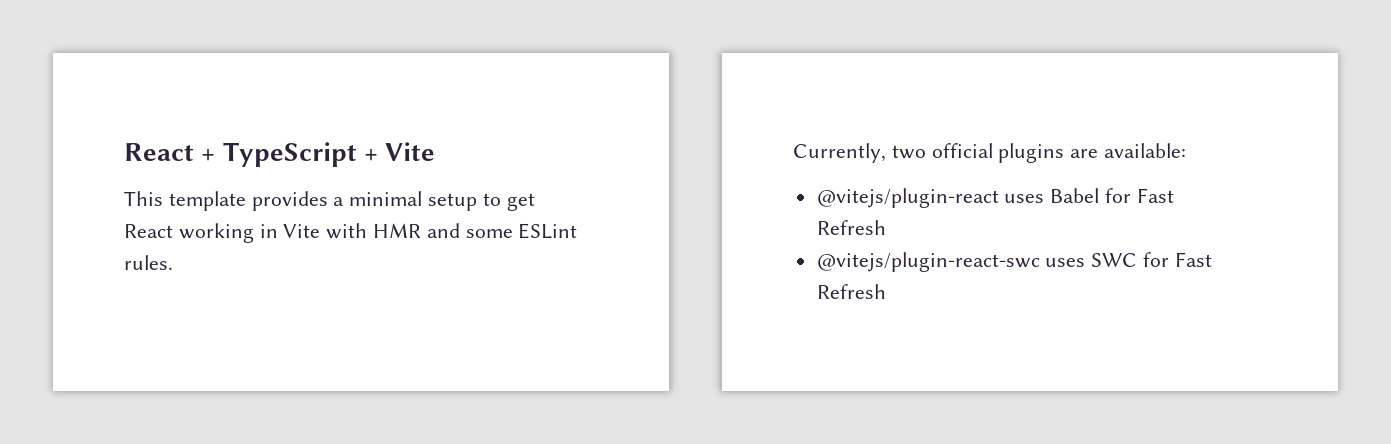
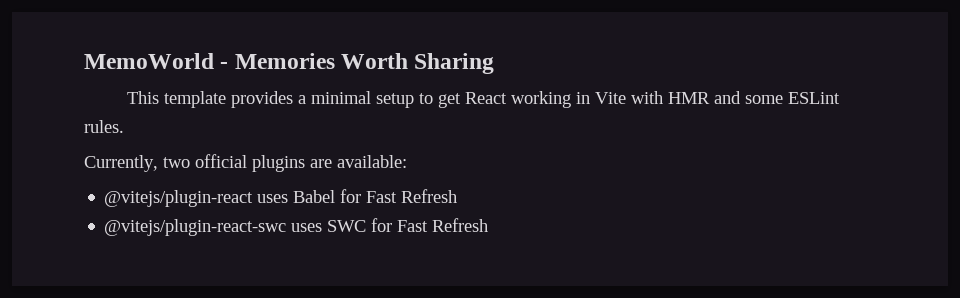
[124,142,436,167] React + TypeScript + Vite -> [84,53,495,74] MemoWorld - Memories Worth Sharing

